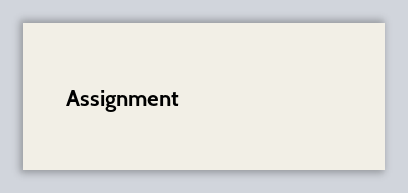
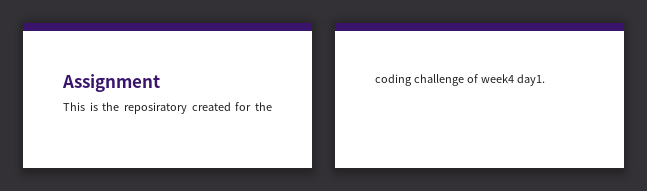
(179, 101) none -> [63,102,272,114] [375,74,545,86] // This is the reposiratory created for the coding challenge of week4 day1.

